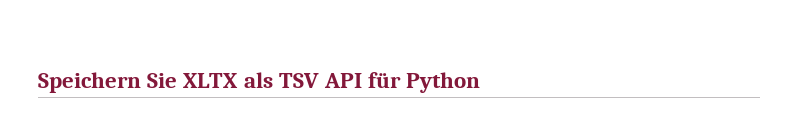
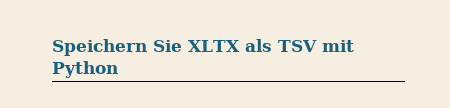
[324,72,402,88] API für -> [321,40,354,52] mit

